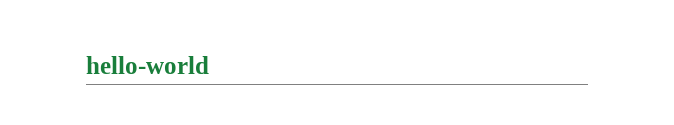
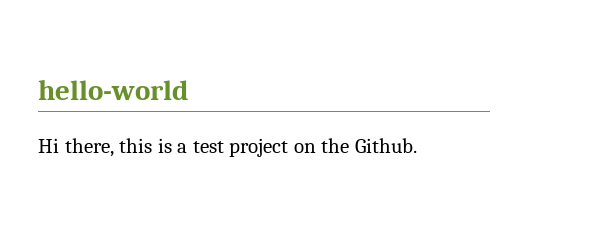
(209, 65) none -> [38,138,417,157] // Hi there, this is a test project on the Github.

